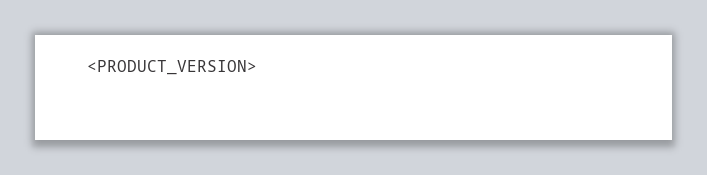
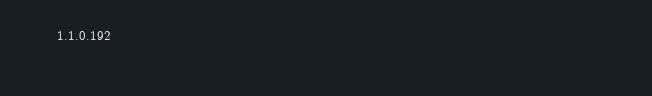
[87,60,257,75] <PRODUCT_VERSION> -> [57,31,111,40] 1.1.0.192

